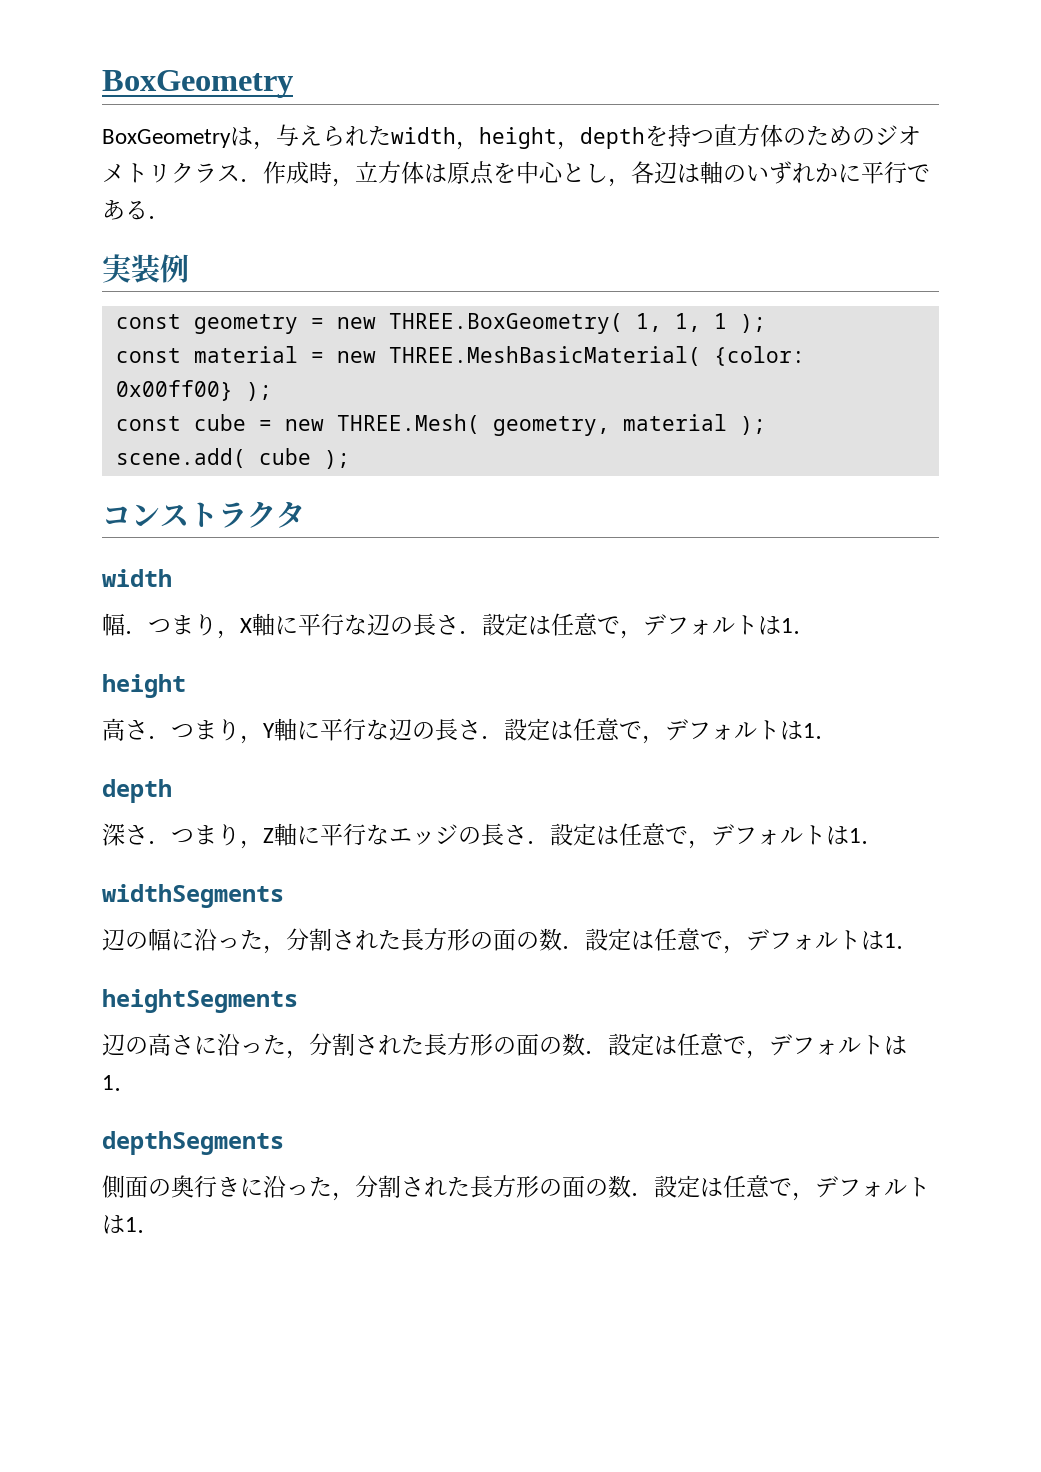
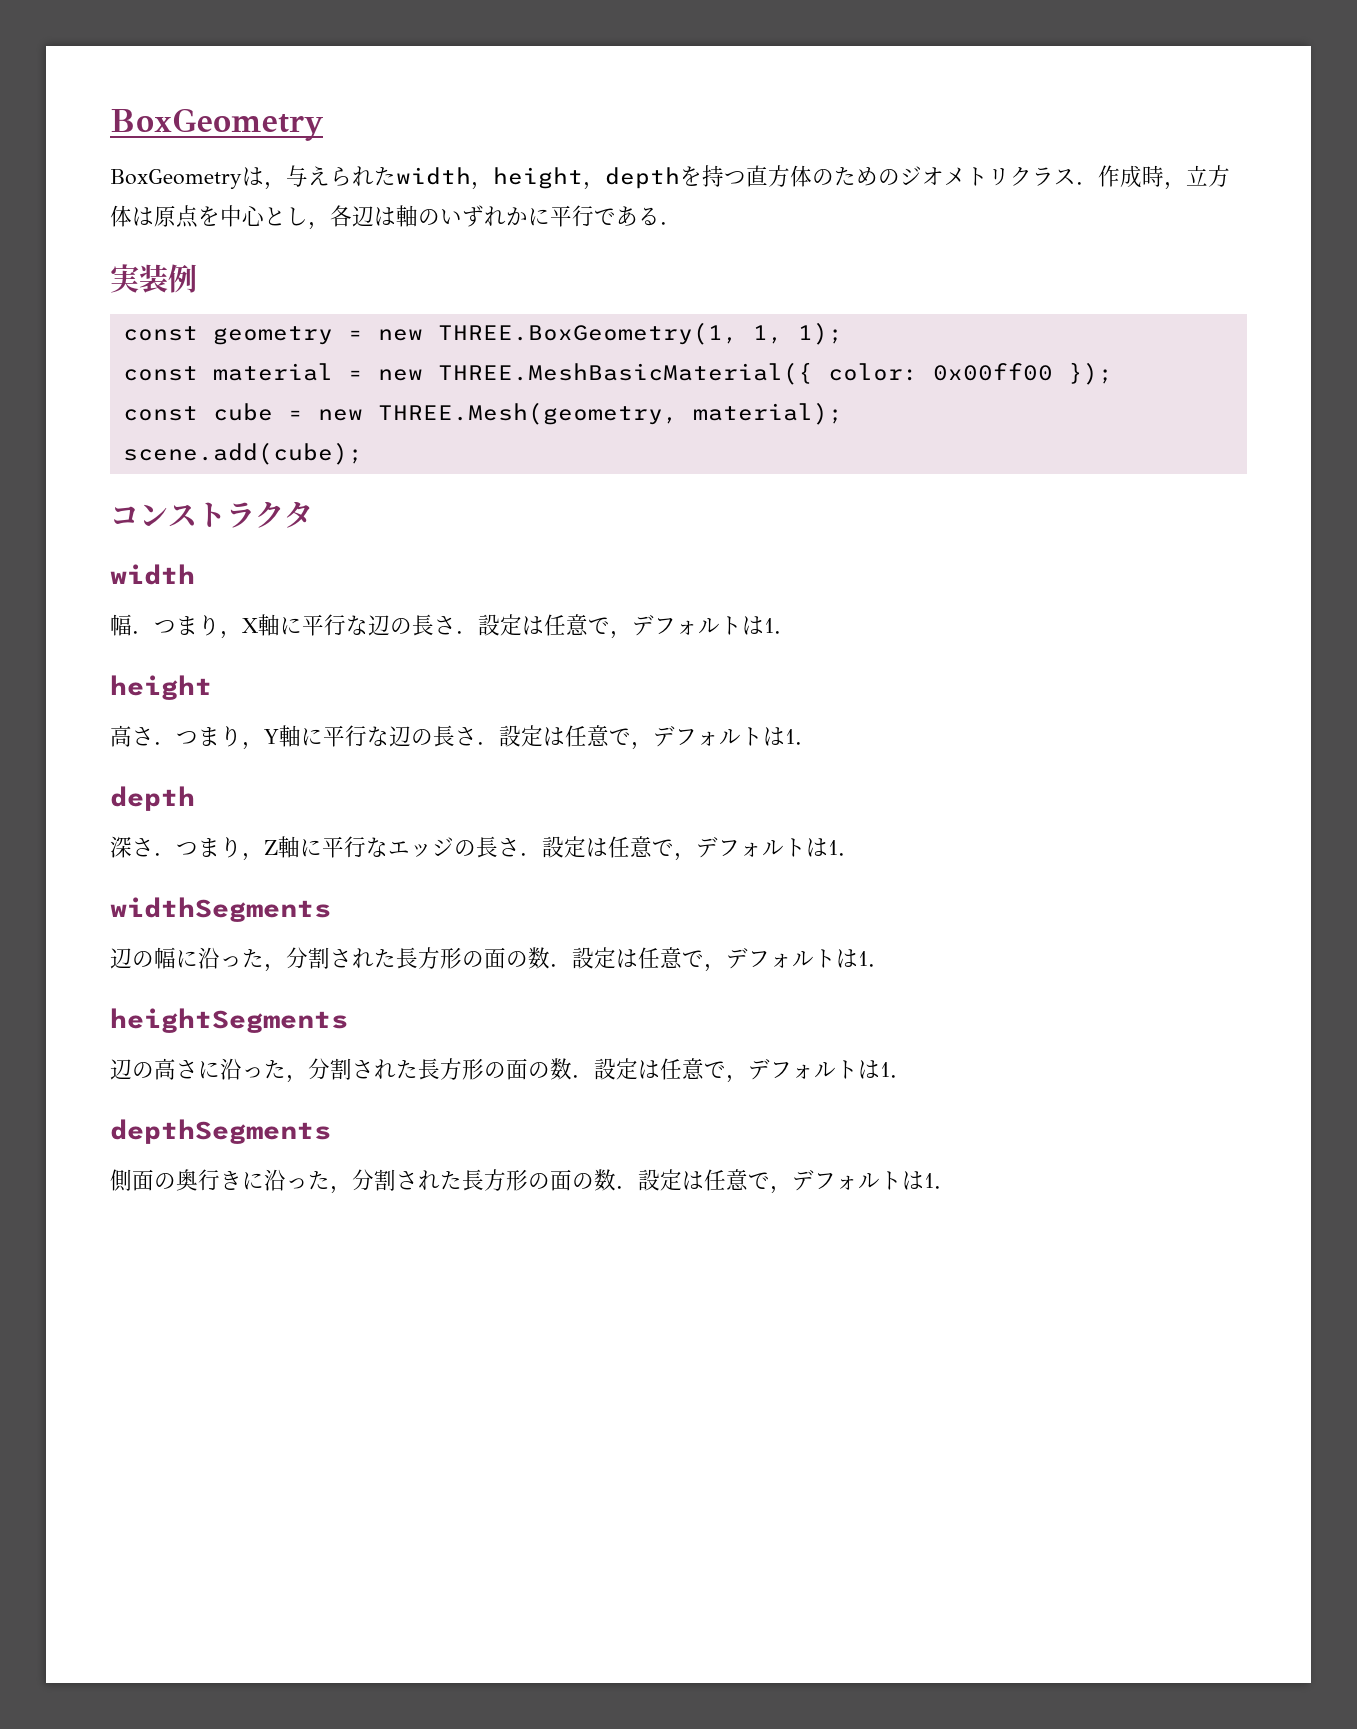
[388,313,766,334] THREE.BoxGeometry( 1, 1, 1 ); -> [437,322,843,345] THREE.BoxGeometry(1, 1, 1);
[388,346,805,366] [115,380,272,401] THREE.MeshBasicMaterial( {color: 0x00ff00} ); -> [437,362,1113,385] THREE.MeshBasicMaterial({ color: 0x00ff00 });
[336,414,766,436] [115,448,350,469] THREE.Mesh( geometry, material ); // scene.add( cube ); -> [377,402,843,425] [122,442,363,465] THREE.Mesh(geometry, material); // scene.add(cube);

